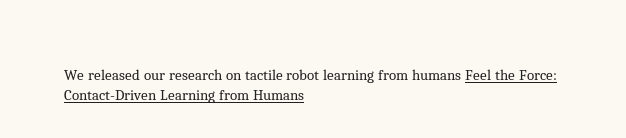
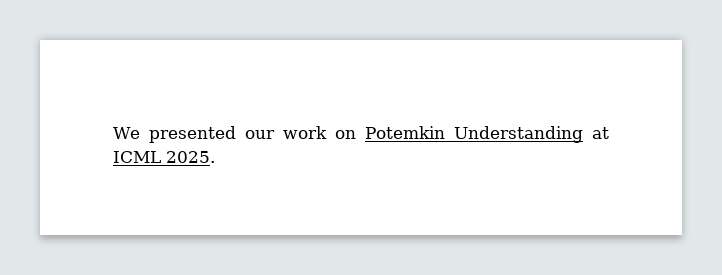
[87,69,557,83] [64,90,304,103] released our research on tactile robot learning from humans Feel the Force: Contact-Driven Learning from Humans -> [148,126,609,143] [113,151,215,163] presented our work on Potemkin Understanding at ICML 2025.

